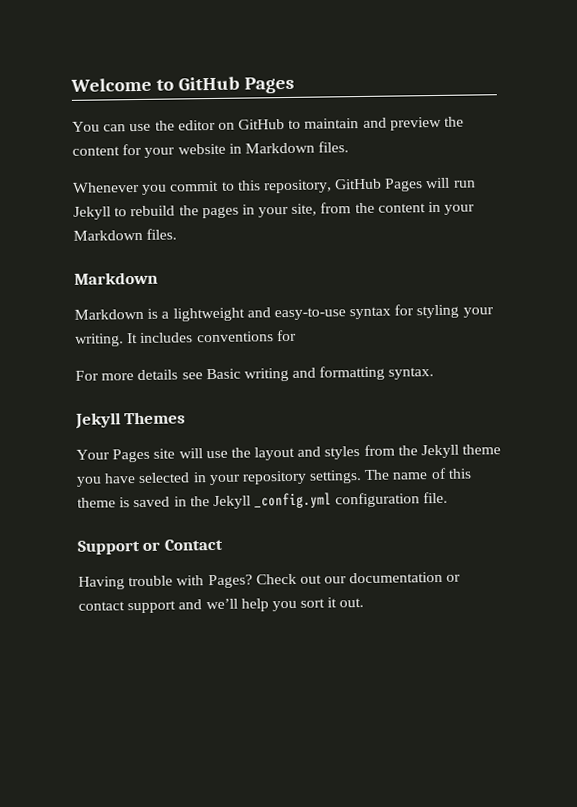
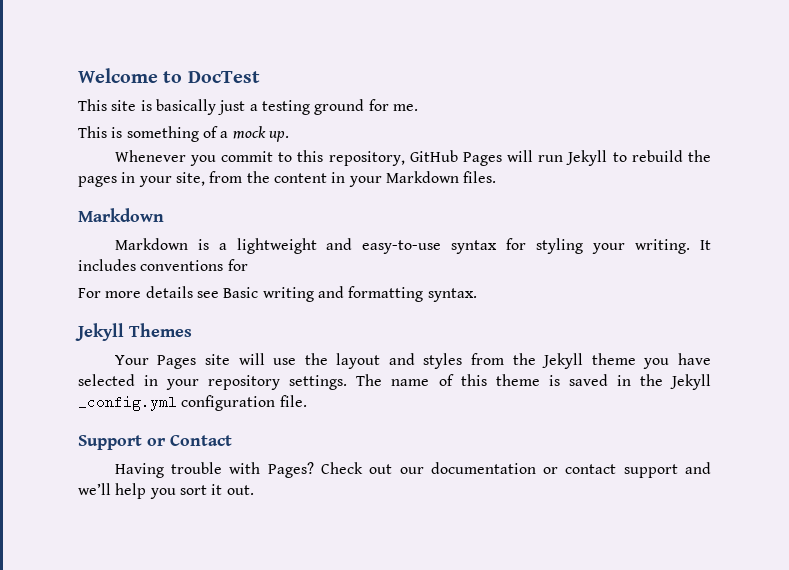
[177,76,294,94] [72,116,465,132] [72,141,350,158] GitHub Pages // You can use the editor on GitHub to maintain and preview the content for your website in Markdown files. -> [187,71,260,83] [78,99,418,115] [78,126,289,142] DocTest // This site is basically just a testing ground for me. // This is something of a mock up.

